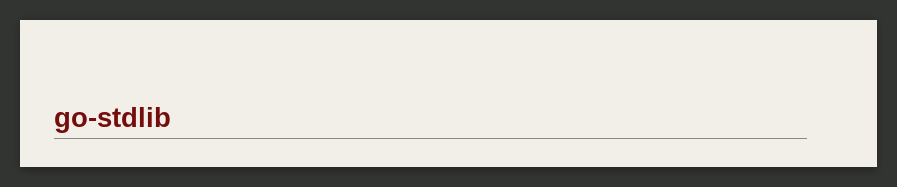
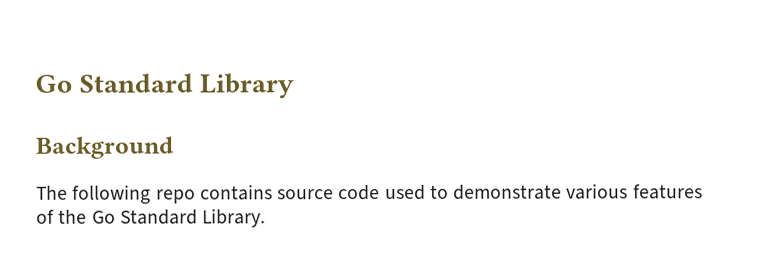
[54,107,171,133] go-stdlib -> [35,73,295,99] [36,136,174,159] [36,183,703,205] [36,208,267,228] Go Standard Library // Background // The following repo contains source code used to demonstrate various features of the Go Standard Library.

